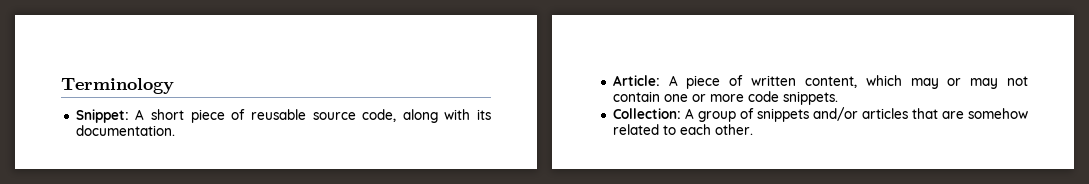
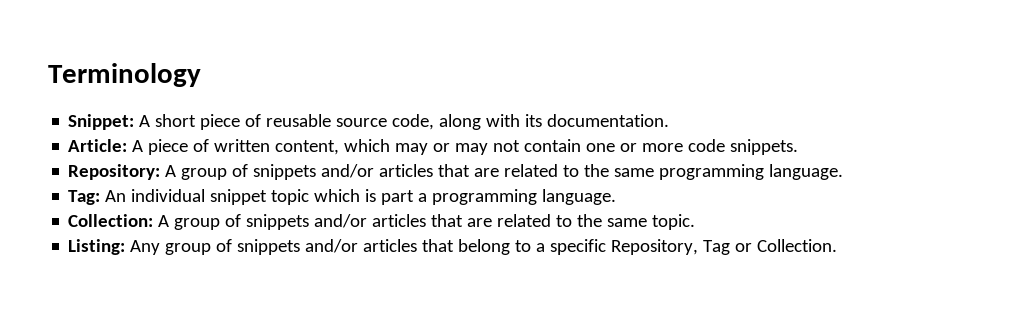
(838, 98) none -> [68,164,844,180] [68,189,617,205] // Repository: A group of snippets and/or articles that are related to the same programming language. // Tag: An individual snippet topic which is part a programming language.
[967,108,1028,119] [612,124,753,135] somehow related to each other. -> [497,214,696,230] [68,239,838,255] related to the same topic. // Listing: Any group of snippets and/or articles that belong to a specific Repository, Tag or Collection.

